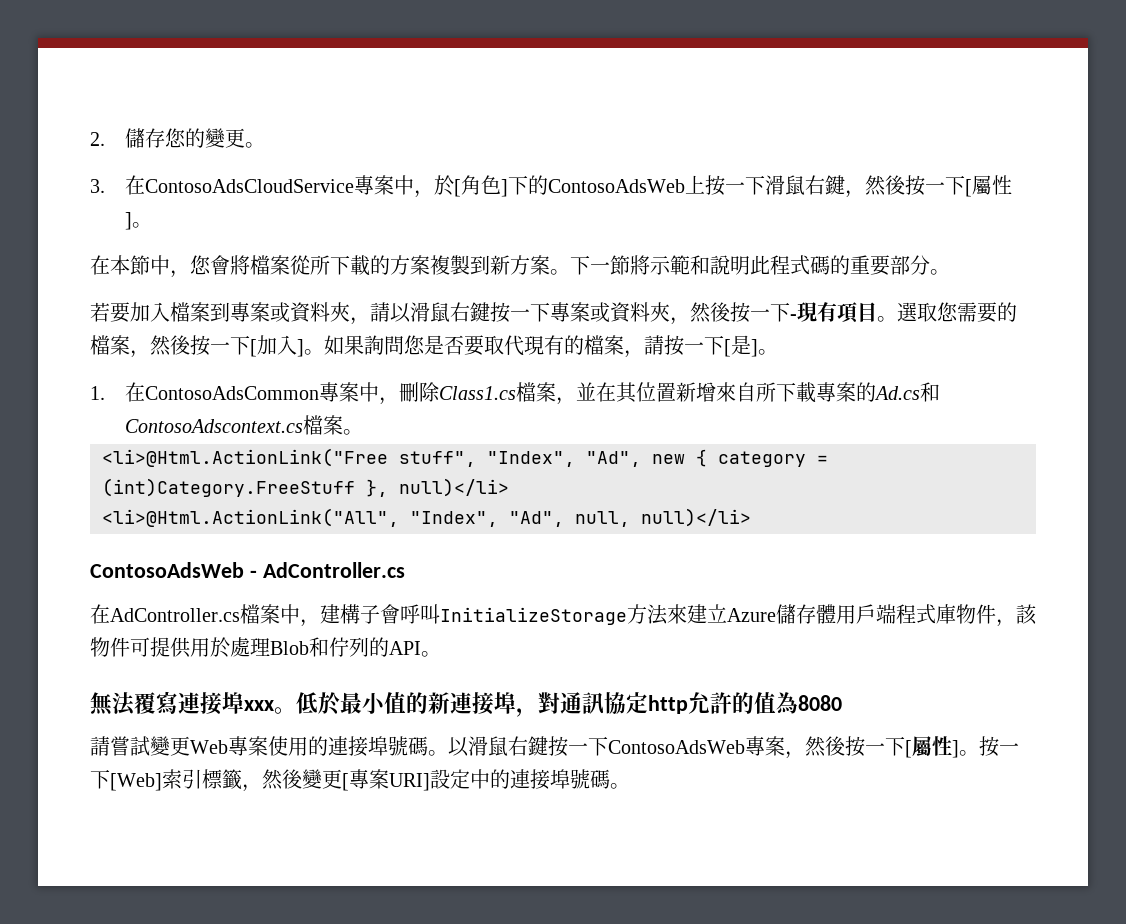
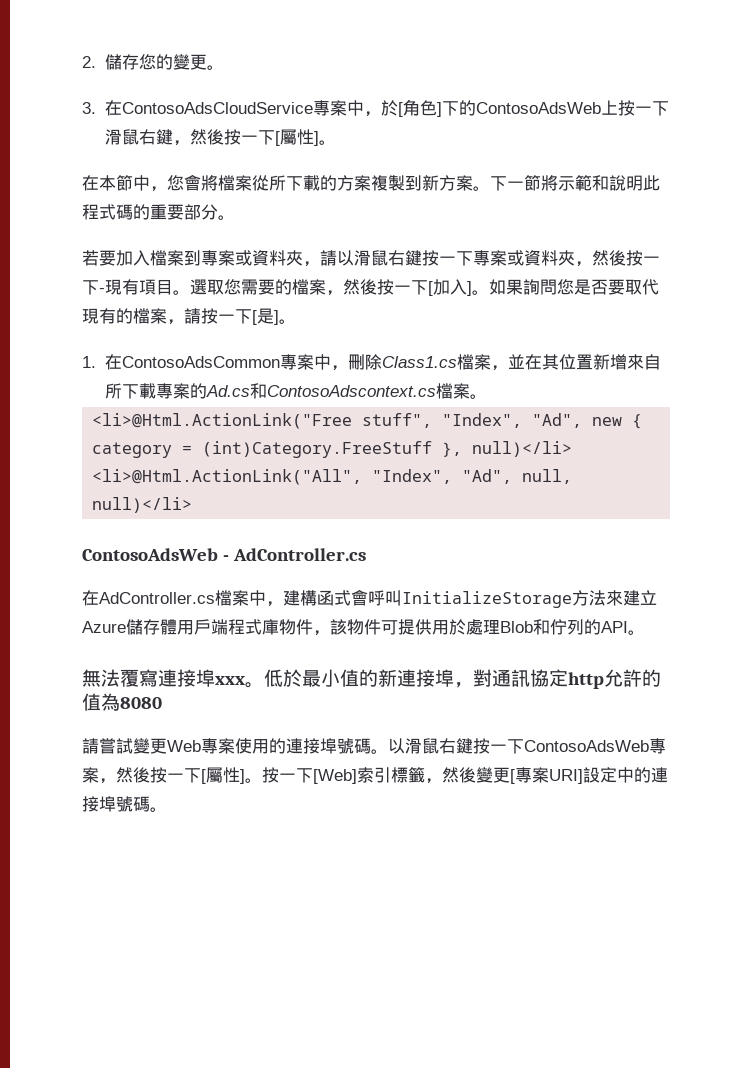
[360,605,380,624] 子 -> [317,590,351,606] 函式

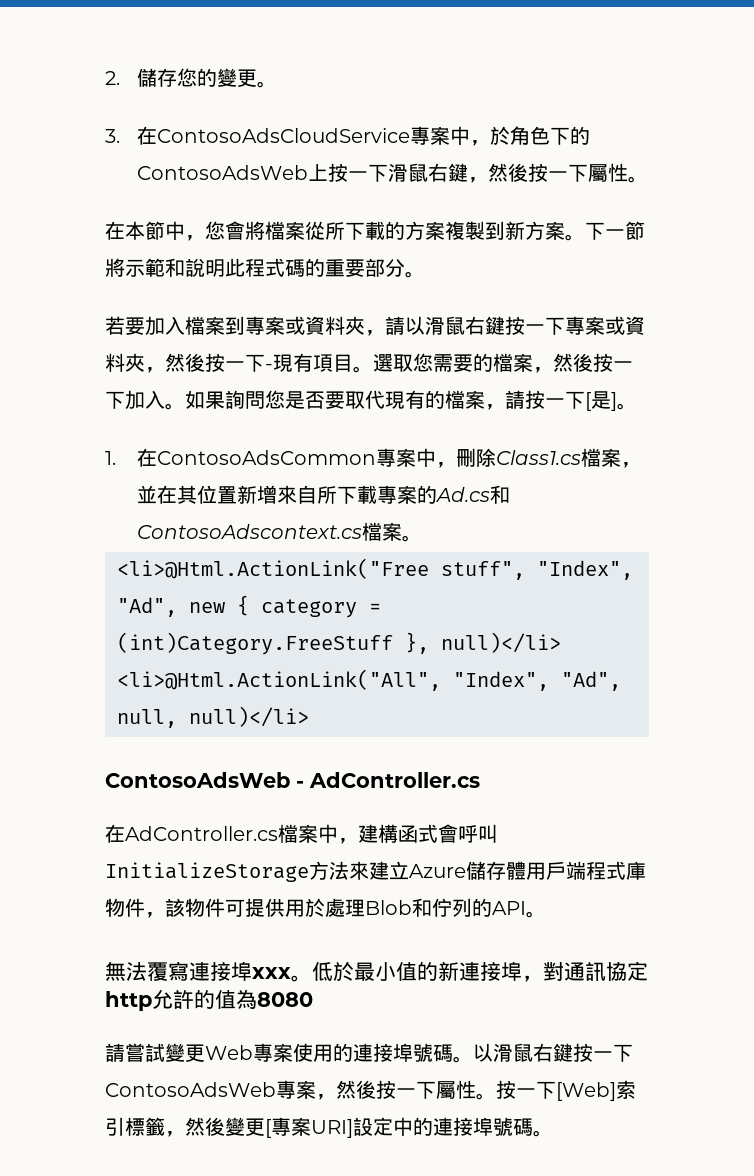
[398,99,443,117] [角色] -> [509,126,550,145] 角色
[275,129,320,146] [屬性] -> [587,163,628,182] 屬性
[428,279,472,296] [加入] -> [125,390,165,410] 加入
[201,767,245,784] [屬性] -> [436,1080,476,1099] 屬性

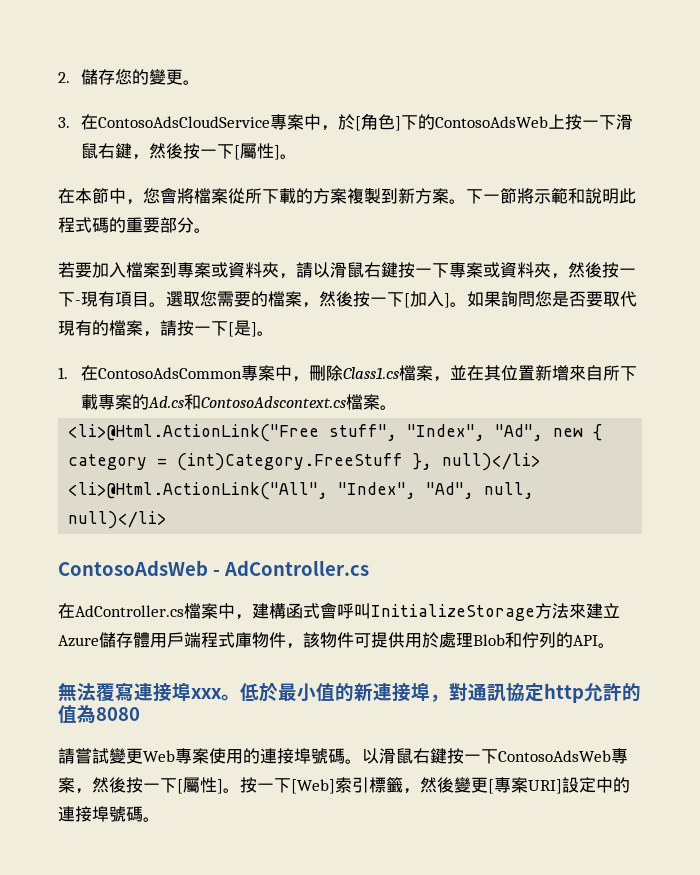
[509,126,550,145] 角色 -> [355,113,402,131] [角色]
[587,163,628,182] 屬性 -> [234,143,281,160] [屬性]
[125,390,165,410] 加入 -> [404,291,450,308] [加入]
[436,1080,476,1099] 屬性 -> [177,777,223,794] [屬性]

